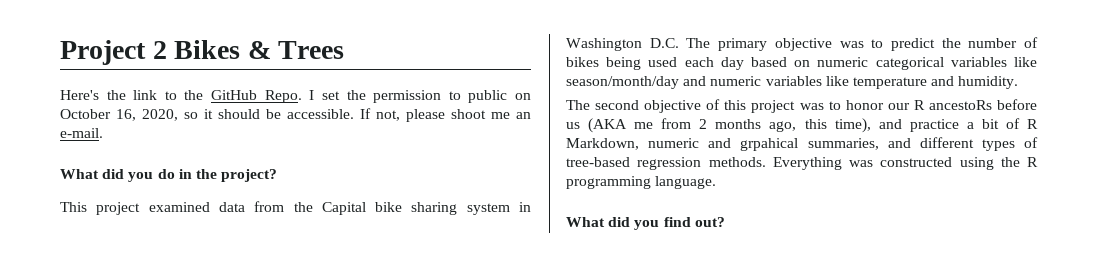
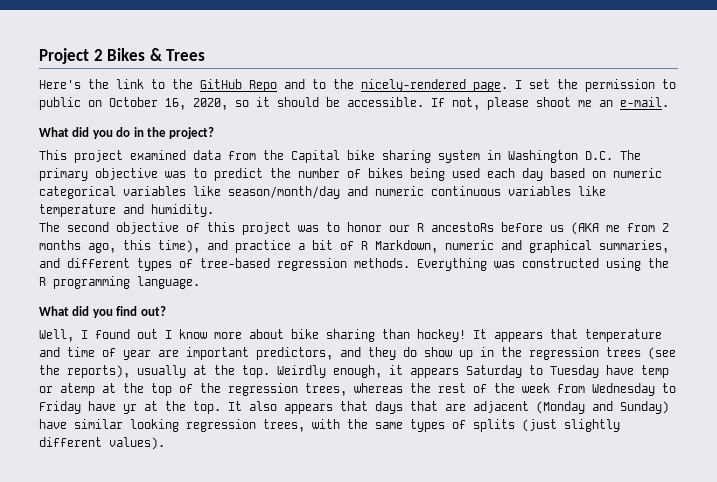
[264,90,302,103] Repo. -> [249,79,508,92] Repo and to the nicely-rendered page.
(762, 81) none -> [431,186,501,196] continuous
[740,138,799,151] grpahical -> [529,240,592,253] graphical
(725, 222) none -> [39,329,662,342] [39,347,676,360] [39,365,669,378] [39,383,676,396] [39,401,669,414] [39,419,620,432] [39,437,165,450] // Well, I found out I know more about bike sharing than hockey! It appears that temperature and time of year are important predictors, and they do show up in the regression trees (see the reports), usually at the top. Weirdly enough, it appears Saturday to Tuesday have temp or atemp at the top of the regression trees, whereas the rest of the week from Wednesday to Friday have yr at the top. It also appears that days that are adjacent (Monday and Sunday) have similar looking regression trees, with the same types of splits (just slightly different values).

